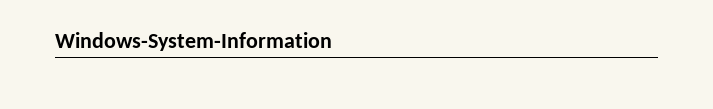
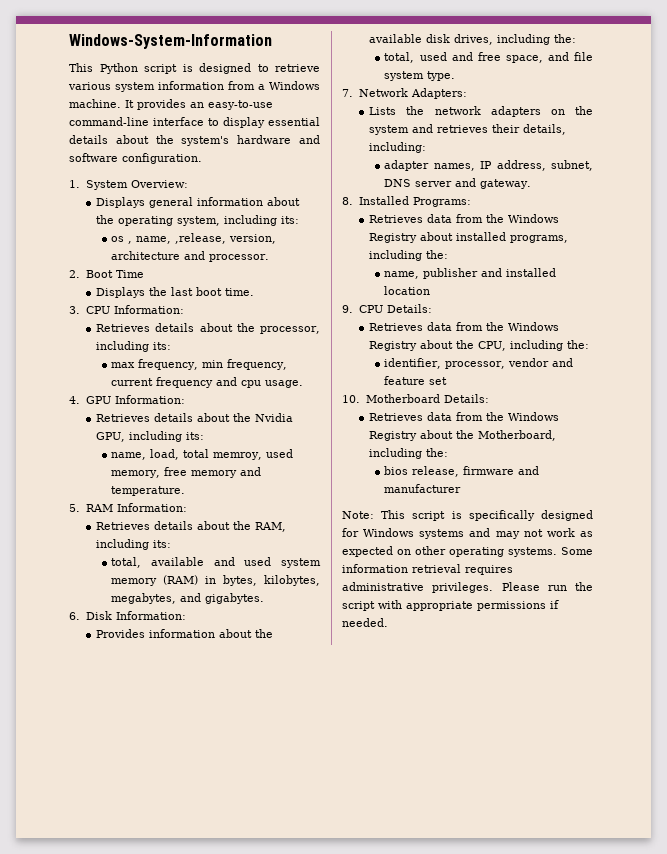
(332, 41) none -> [69,63,320,74] [68,81,320,92] [69,99,273,110] [69,117,320,128] [69,135,320,146] [69,153,202,164] [69,180,188,190] [96,197,301,208] [96,215,300,226] [111,233,277,244] [111,251,270,262] [69,270,144,278] [96,287,255,298] [69,305,184,314] [96,323,321,334] [96,341,172,352] [111,359,288,370] [111,377,304,388] [69,395,185,404] [96,413,294,422] [96,431,205,442] [111,449,294,460] [111,467,262,478] [111,486,186,496] [69,503,187,512] [96,521,287,532] [96,539,172,550] [111,557,321,568] [111,575,320,586] [111,593,265,604] [69,611,186,620] [96,629,274,638] [369,34,577,45] [384,52,593,63] [384,71,456,81] [342,88,467,99] [369,106,593,117] [369,124,567,135] [369,142,427,153] [384,160,593,171] [384,178,532,189] [342,196,471,207] [369,214,560,223] [369,232,569,243] [369,250,449,261] [384,268,557,279] [384,286,431,295] [342,304,432,313] [369,322,560,331] [369,340,590,351] [384,358,574,369] [384,376,448,385] [342,394,489,403] [369,412,560,421] [369,430,557,441] [369,448,449,459] [384,466,540,477] [384,484,462,493] [342,510,593,521] [342,528,593,539] [342,546,593,557] [342,564,513,575] [342,582,593,593] [342,600,559,611] [342,618,388,627] // This Python script is designed to retrieve various system information from a Windows machine. It provides an easy-to-use command-line interface to display essential details about the system's hardware and software configuration. // 1. System Overview: // Displays general information about the operating system, including its: // os , name, ,release, version, architecture and processor. // 2. Boot Time // Displays the last boot time. // 3. CPU Information: // Retrieves details about the processor, including its: // max frequency, min frequency, current frequency and cpu usage. // 4. GPU Information: // Retrieves details about the Nvidia GPU, including its: // name, load, total memroy, used memory, free memory and temperature. // 5. RAM Information: // Retrieves details about the RAM, including its: // total, available and used system memory (RAM) in bytes, kilobytes, megabytes, and gigabytes. // 6. Disk Information: // Provides information about the available disk drives, including the: // total, used and free space, and file system type. // 7. Network Adapters: // Lists the network adapters on the system and retrieves their details, including: // adapter names, IP address, subnet, DNS server and gateway. // 8. Installed Programs: // Retrieves data from the Windows Registry about installed programs, including the: // name, publisher and installed location // 9. CPU Details: // Retrieves data from the Windows Registry about the CPU, including the: // identifier, processor, vendor and feature set // 10. Motherboard Details: // Retrieves data from the Windows Registry about the Motherboard, including the: // bios release, firmware and manufacturer // Note: This script is specifically designed for Windows systems and may not work as expected on other operating systems. Some information retrieval requires administrative privileges. Please run the script with appropriate permissions if needed.

